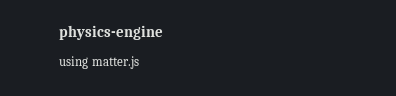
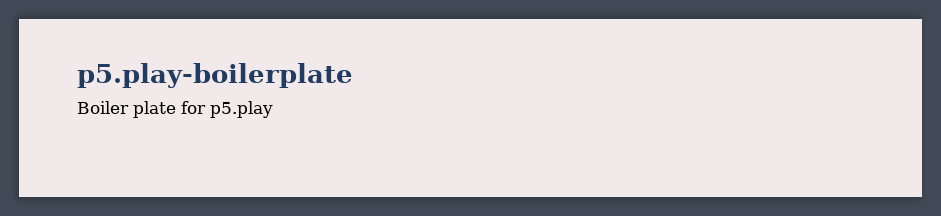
[59,25,163,40] [59,56,139,69] physics-engine // using matter.js -> [77,63,353,88] [77,101,273,118] p5.play-boilerplate // Boiler plate for p5.play

